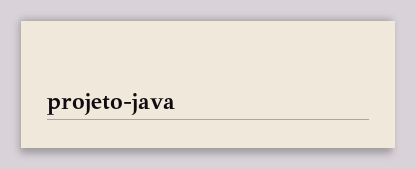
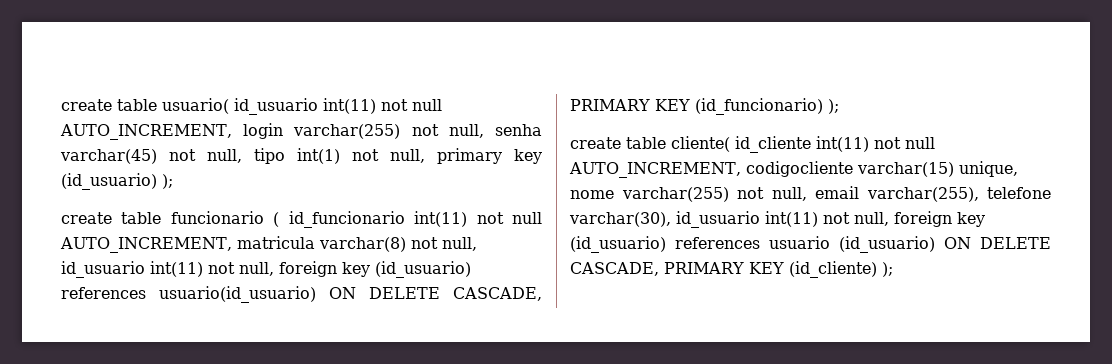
[47,93,175,115] projeto-java -> [61,98,442,115] [60,123,542,140] [60,148,542,164] [61,173,173,190] [61,211,542,228] [60,236,477,253] [61,261,471,278] [61,286,542,303] [570,98,839,115] [570,136,935,153] [569,161,1018,178] [570,186,1051,202] [569,211,985,228] [570,236,1051,253] [570,261,893,278] create table usuario( id_usuario int(11) not null AUTO_INCREMENT, login varchar(255) not null, senha varchar(45) not null, tipo int(1) not null, primary key (id_usuario) ); // create table funcionario ( id_funcionario int(11) not null AUTO_INCREMENT, matricula varchar(8) not null, id_usuario int(11) not null, foreign key (id_usuario) references usuario(id_usuario) ON DELETE CASCADE, PRIMARY KEY (id_funcionario) ); // create table cliente( id_cliente int(11) not null AUTO_INCREMENT, codigocliente varchar(15) unique, nome varchar(255) not null, email varchar(255), telefone varchar(30), id_usuario int(11) not null, foreign key (id_usuario) references usuario (id_usuario) ON DELETE CASCADE, PRIMARY KEY (id_cliente) );

